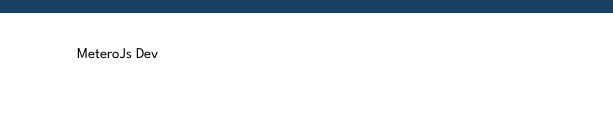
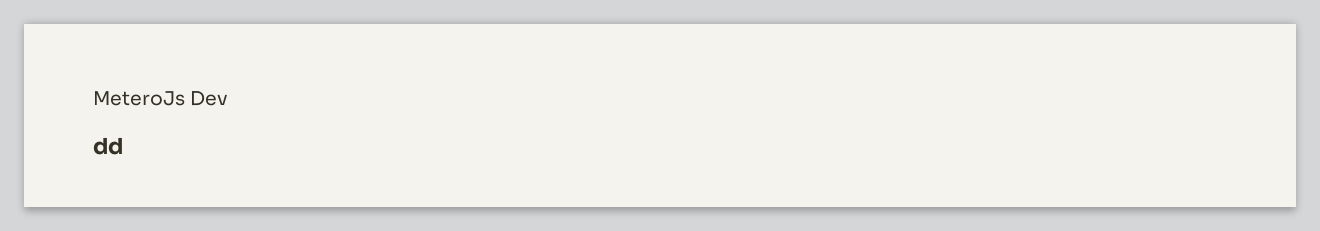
(159, 53) none -> [93,137,123,155] // dd

